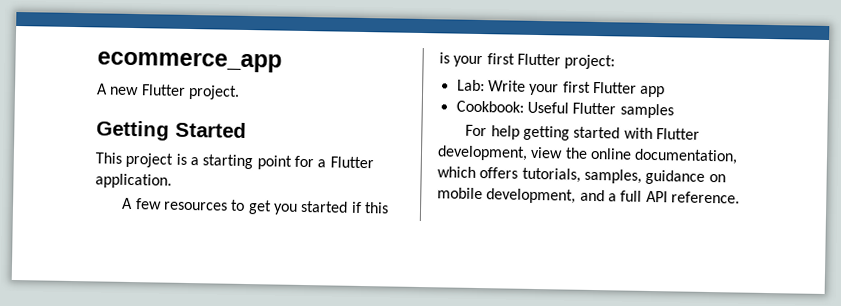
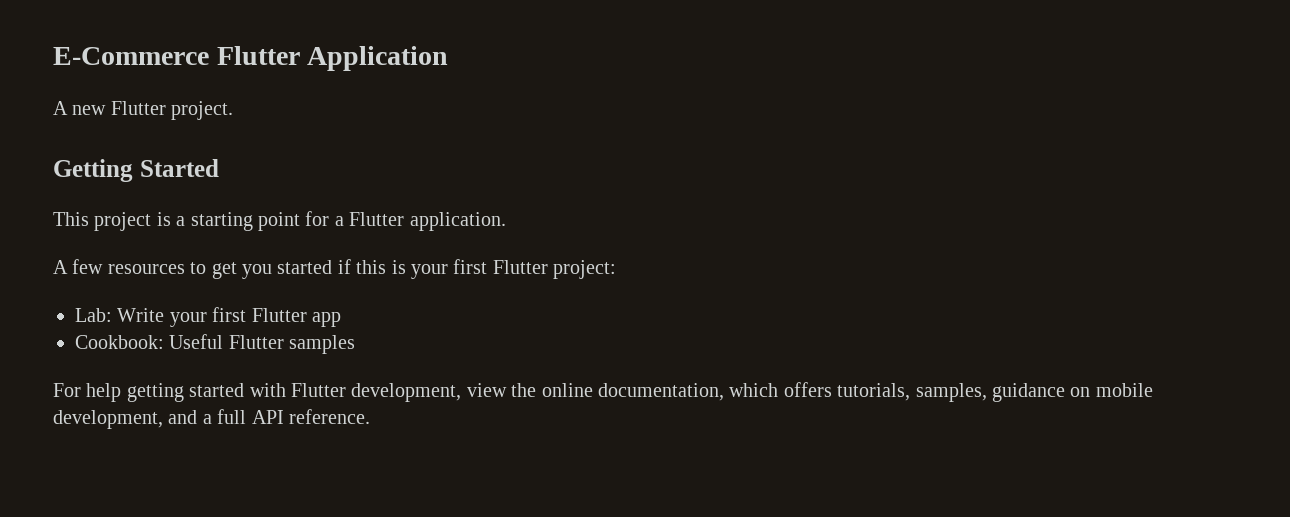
[97,51,282,73] ecommerce_app -> [53,46,449,71] E-Commerce Flutter Application

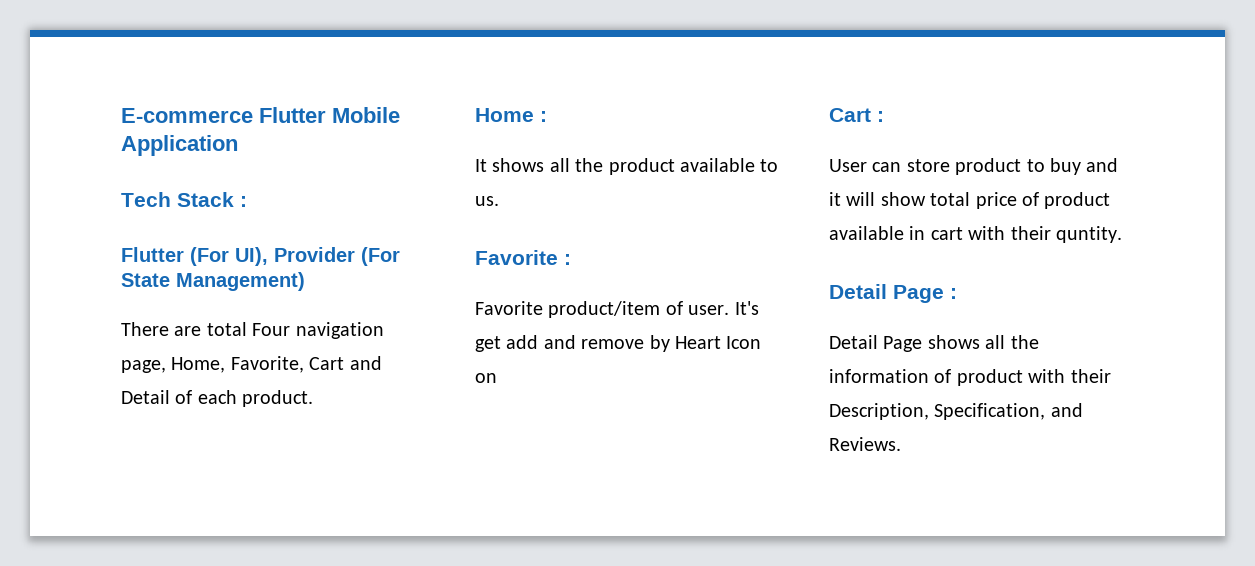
[53,46,449,71] [53,101,234,120] [53,159,219,182] [53,211,506,231] [53,259,617,279] [75,307,341,327] [75,334,356,354] [53,382,1153,402] [53,409,370,429] E-Commerce Flutter Application // A new Flutter project. // Getting Started // This project is a starting point for a Flutter application. // A few resources to get you started if this is your first Flutter project: // Lab: Write your first Flutter app // Cookbook: Useful Flutter samples // For help getting started with Flutter development, view the online documentation, which offers tutorials, samples, guidance on mobile development, and a full API reference. -> [121,107,400,123] [121,135,238,156] [121,192,247,207] [121,247,400,266] [121,272,305,291] [121,322,384,339] [121,356,382,373] [121,390,314,407] [475,108,547,122] [475,158,779,175] [475,196,499,206] [475,250,571,265] [475,301,759,318] [475,335,762,352] [475,373,497,383] [829,108,884,122] [829,158,1119,175] [829,192,1111,209] [829,226,1122,243] [829,284,957,303] [829,335,1039,352] [829,369,1111,386] [829,403,1083,420] [829,437,901,451] E-commerce Flutter Mobile Application // Tech Stack : // Flutter (For UI), Provider (For State Management) // There are total Four navigation page, Home, Favorite, Cart and Detail of each product. // Home : // It shows all the product available to us. // Favorite : // Favorite product/item of user. It's get add and remove by Heart Icon on // Cart : // User can store product to buy and it will show total price of product available in cart with their quntity. // Detail Page : // Detail Page shows all the information of product with their Description, Specification, and Reviews.

